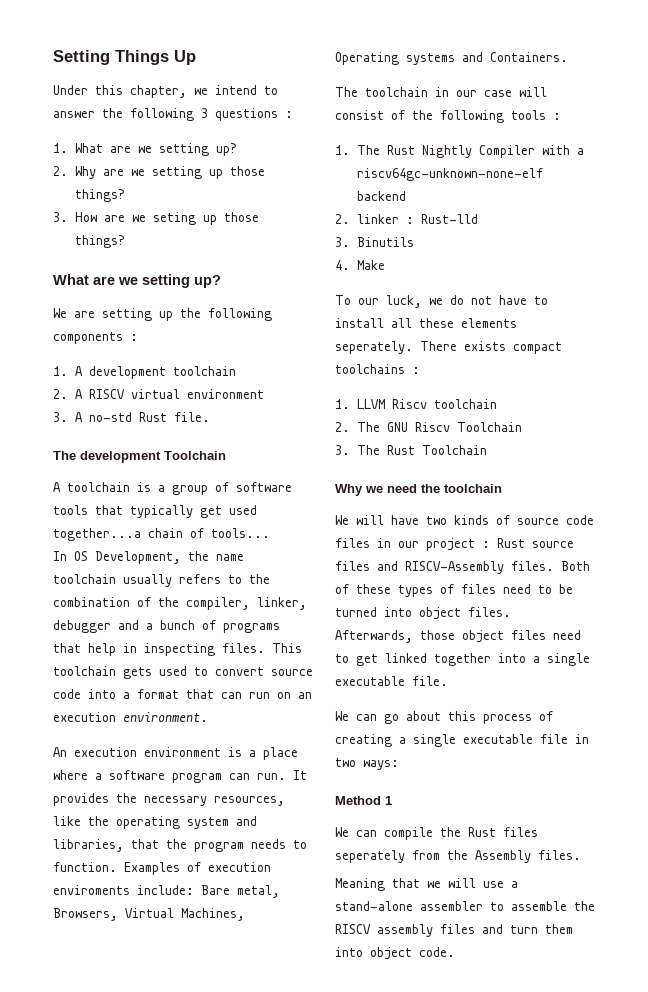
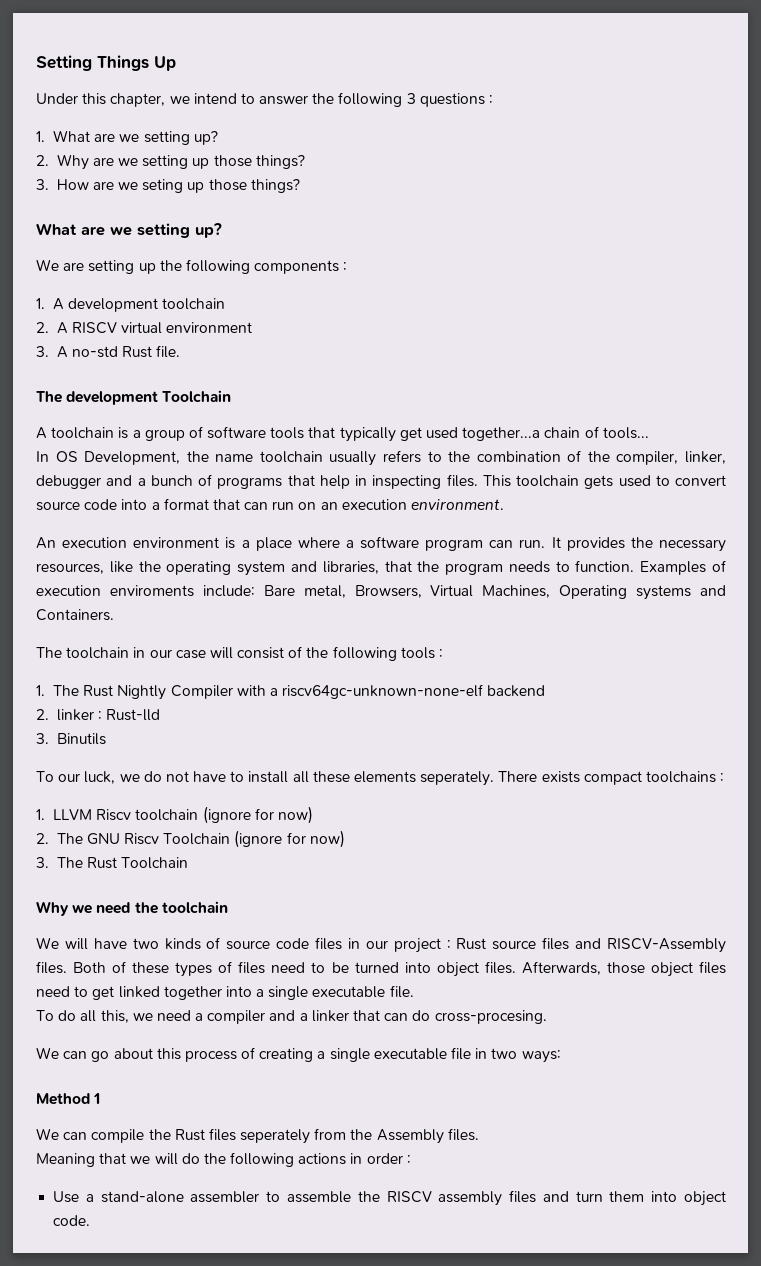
[335,260,385,270] // 4. Make -> (106, 739) none
(497, 404) none -> [202,806,314,824] (ignore for now)
(522, 427) none -> [234,830,345,848] (ignore for now)
(448, 681) none -> [36,1010,547,1024] // To do all this, we need a compiler and a linker that can do cross-procesing.
[483,881,504,888] use -> [181,1152,411,1167] [53,1191,80,1203] do the following actions in order : // Use

